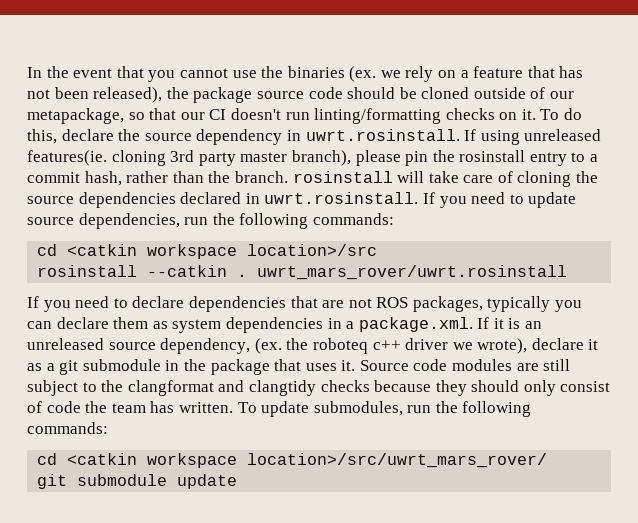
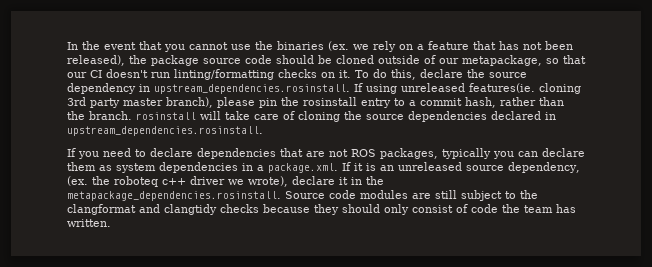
[305,129,460,141] uwrt.rosinstall. -> [154,84,350,94] upstream_dependencies.rosinstall.
[264,192,577,208] [27,213,394,229] [37,244,378,259] [37,265,568,280] uwrt.rosinstall. If you need to update source dependencies, run the following commands: // cd <catkin workspace location>/src // rosinstall --catkin . uwrt_mars_rover/uwrt.rosinstall -> [67,126,263,136] upstream_dependencies.rosinstall.
[27,359,356,375] as a git submodule in the package that uses it. -> [351,176,384,185] [67,191,281,201] in the metapackage_dependencies.rosinstall.
[237,401,532,417] [27,422,108,434] [37,453,548,468] [37,474,238,489] To update submodules, run the following commands: // cd <catkin workspace location>/src/uwrt_mars_rover/ // git submodule update -> (111, 223) none

